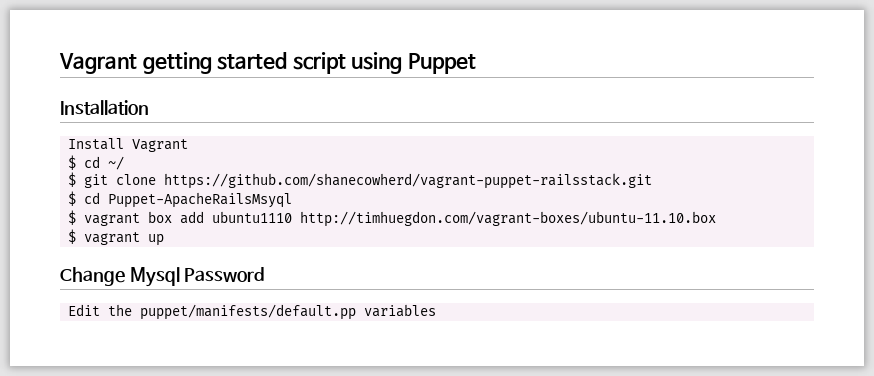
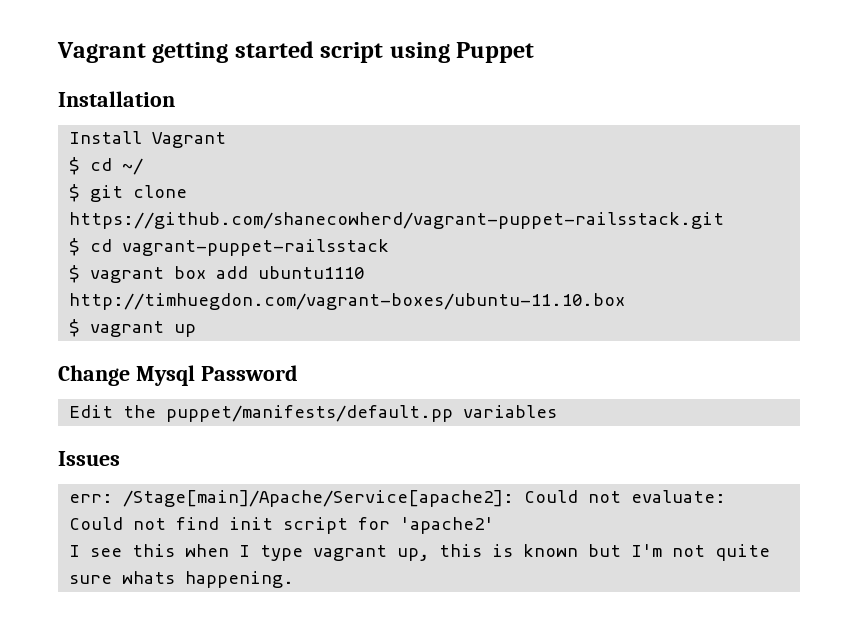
[107,192,292,208] Puppet-ApacheRailsMsyql -> [122,239,390,256] vagrant-puppet-railsstack
(436, 310) none -> [58,451,120,466] [69,490,727,507] [69,517,495,534] [69,544,771,561] [69,571,295,588] // Issues // err: /Stage[main]/Apache/Service[apache2]: Could not evaluate: Could not find init script for 'apache2' // I see this when I type vagrant up, this is known but I'm not quite sure whats happening.

